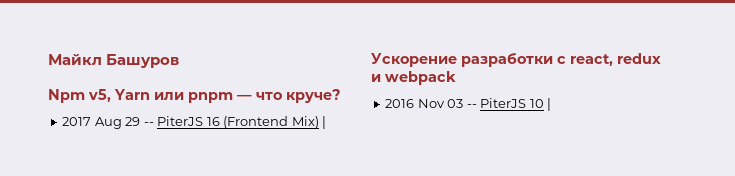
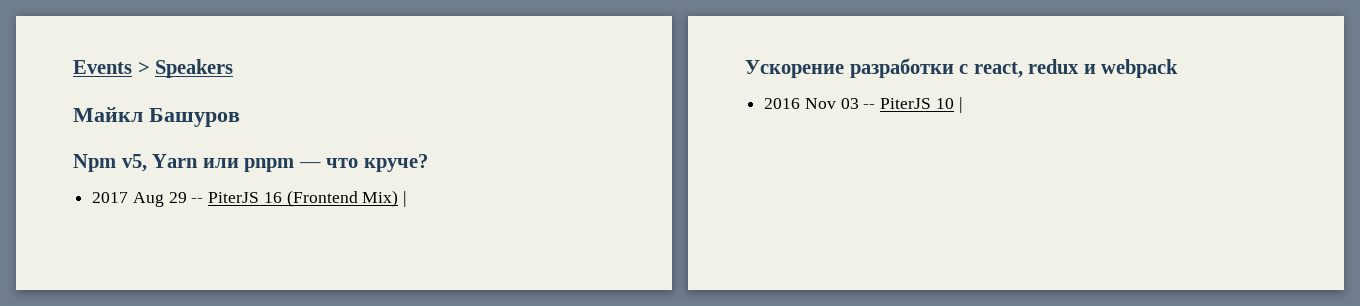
(48, 59) none -> [73,59,234,78] Events > Speakers //

